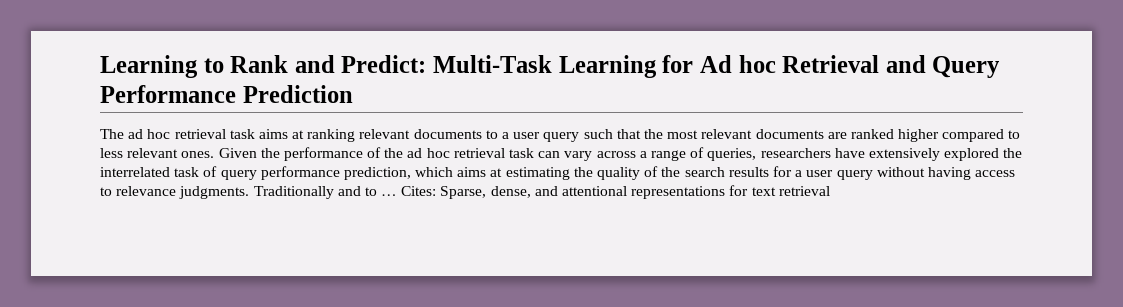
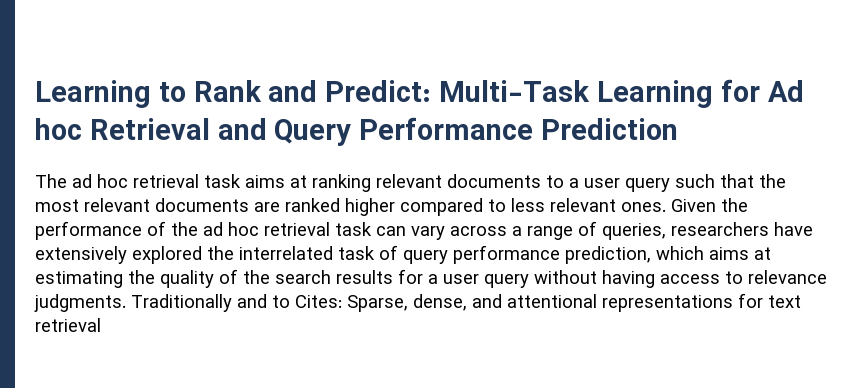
[381,194,398,196] … -> (290, 301) none

